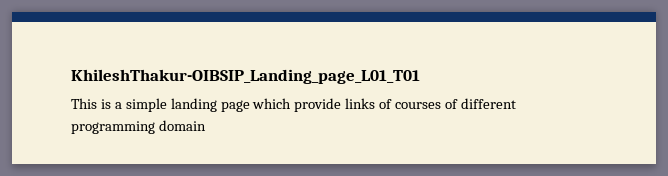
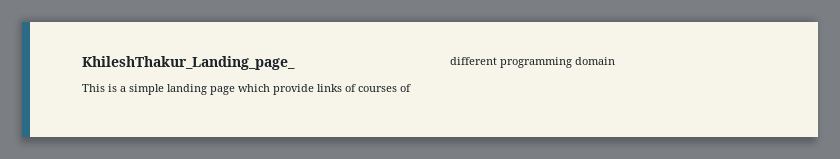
[71,69,420,84] KhileshThakur-OIBSIP_Landing_page_L01_T01 -> [82,56,295,70] KhileshThakur_Landing_page_

